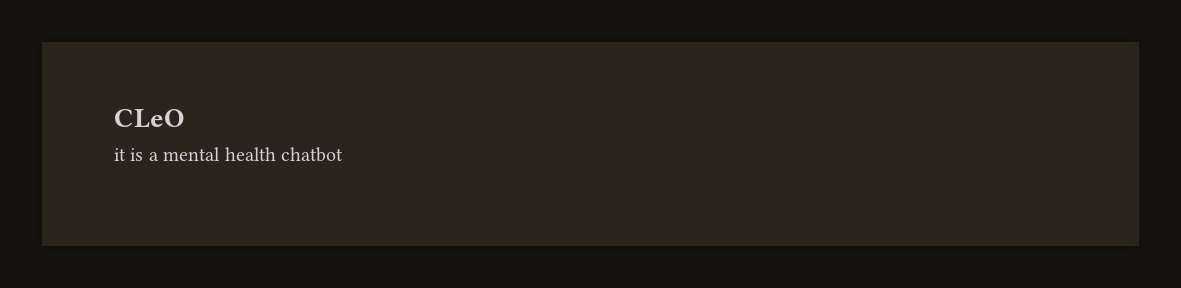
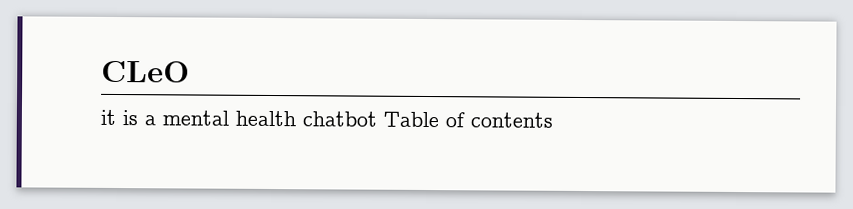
(343, 154) none -> [383,111,553,128] Table of contents

